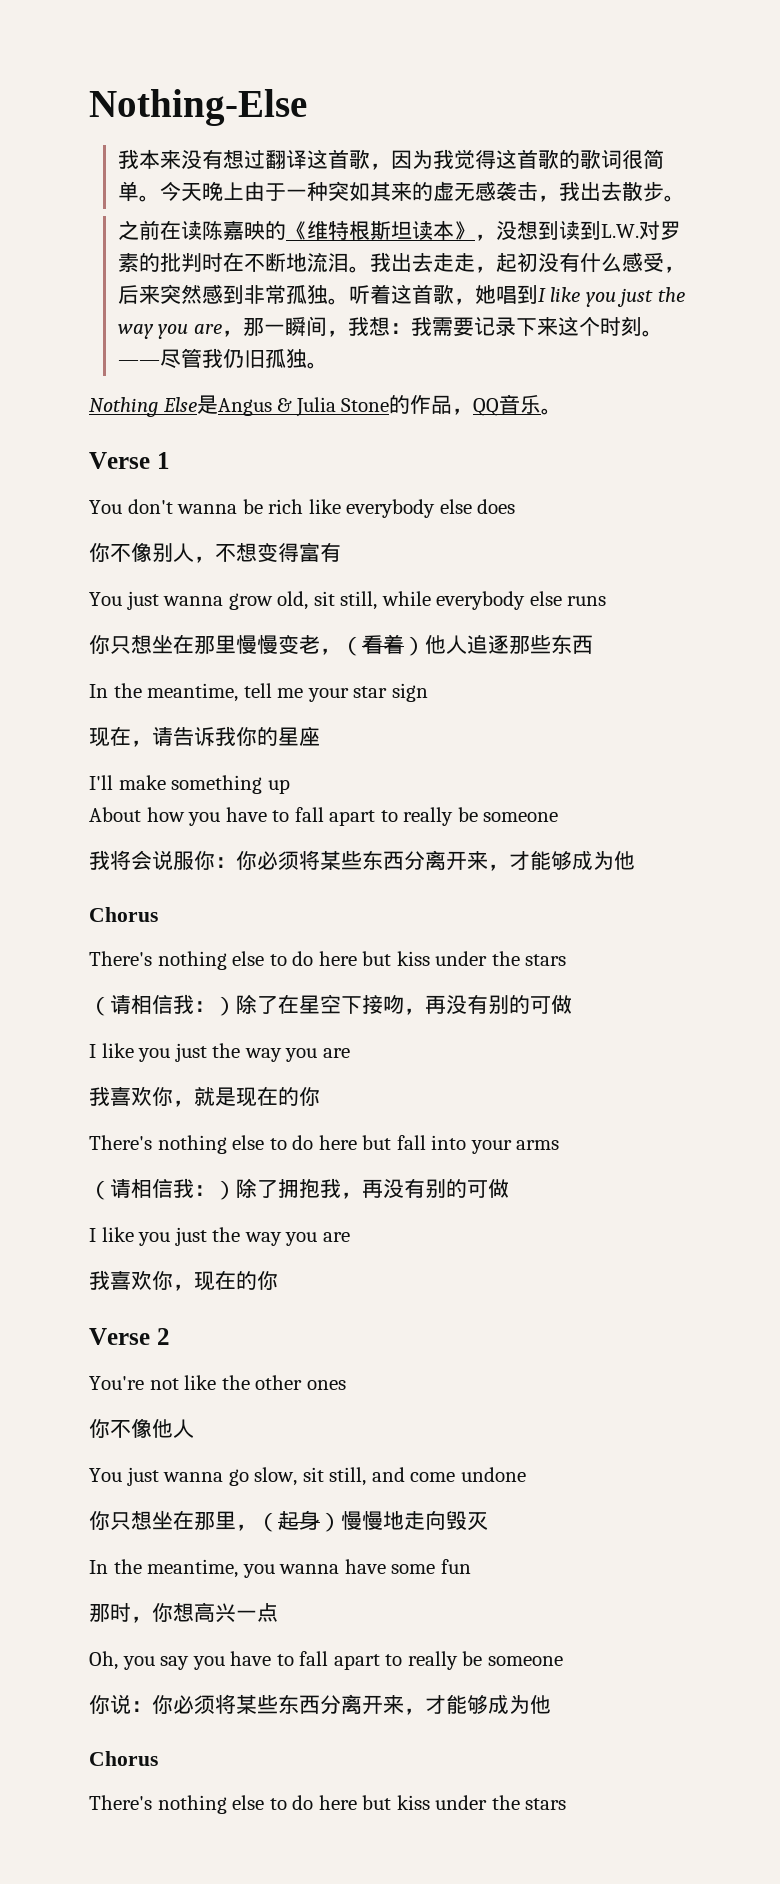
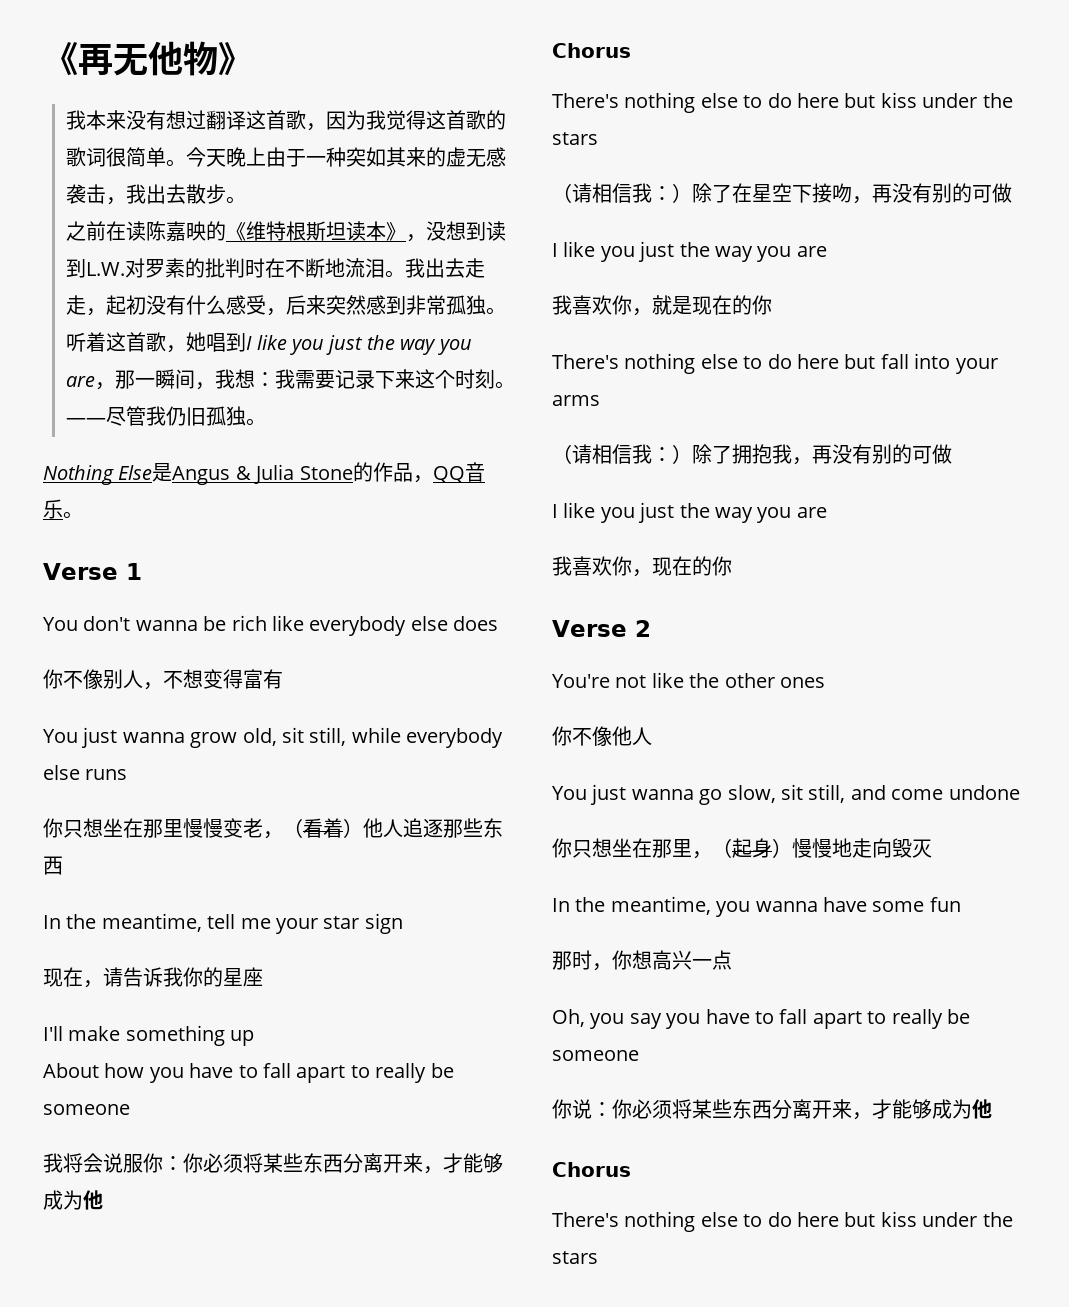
[89,89,307,126] Nothing-Else -> [43,41,253,76] 《再无他物》

